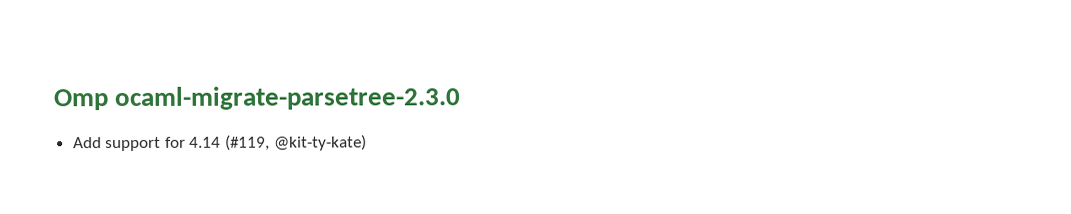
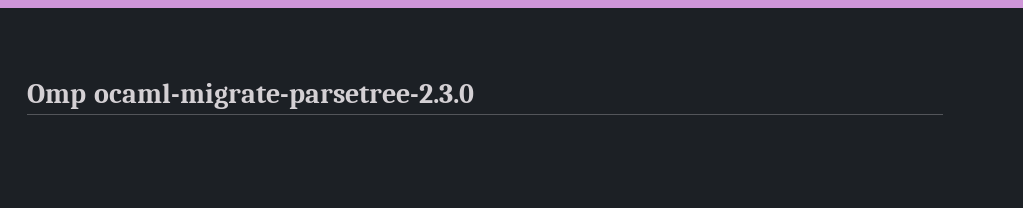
[72,134,367,152] // Add support for 4.14 (#119, @kit-ty-kate) -> (474, 96) none

